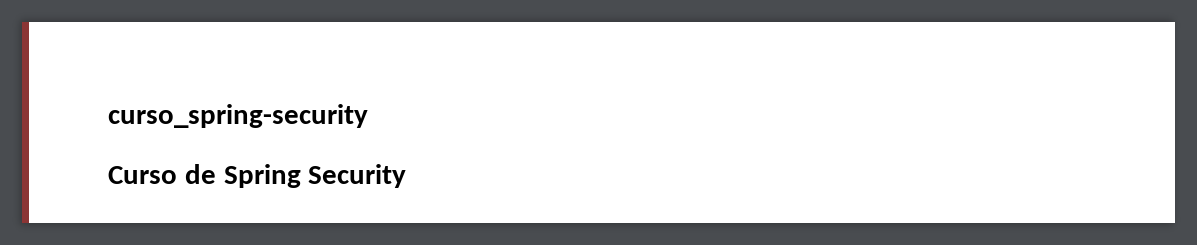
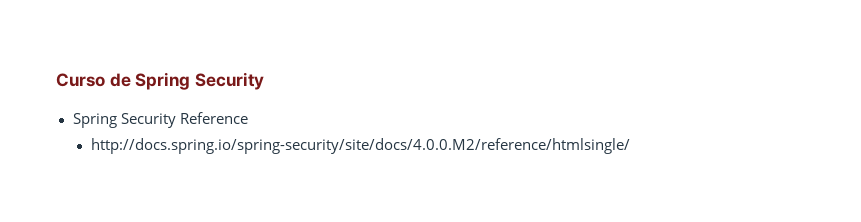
[108,104,368,128] curso_spring-security // -> (56, 80) none
(407, 176) none -> [72,112,248,128] [90,138,630,154] // Spring Security Reference // http://docs.spring.io/spring-security/site/docs/4.0.0.M2/reference/htmlsingle/

